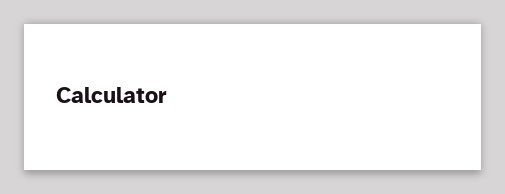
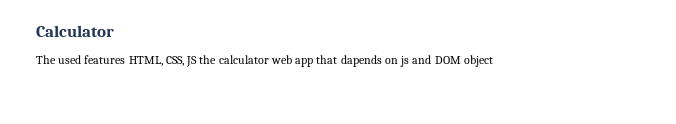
(167, 95) none -> [36,55,493,67] // The used features HTML, CSS, JS the calculator web app that dapends on js and DOM object

